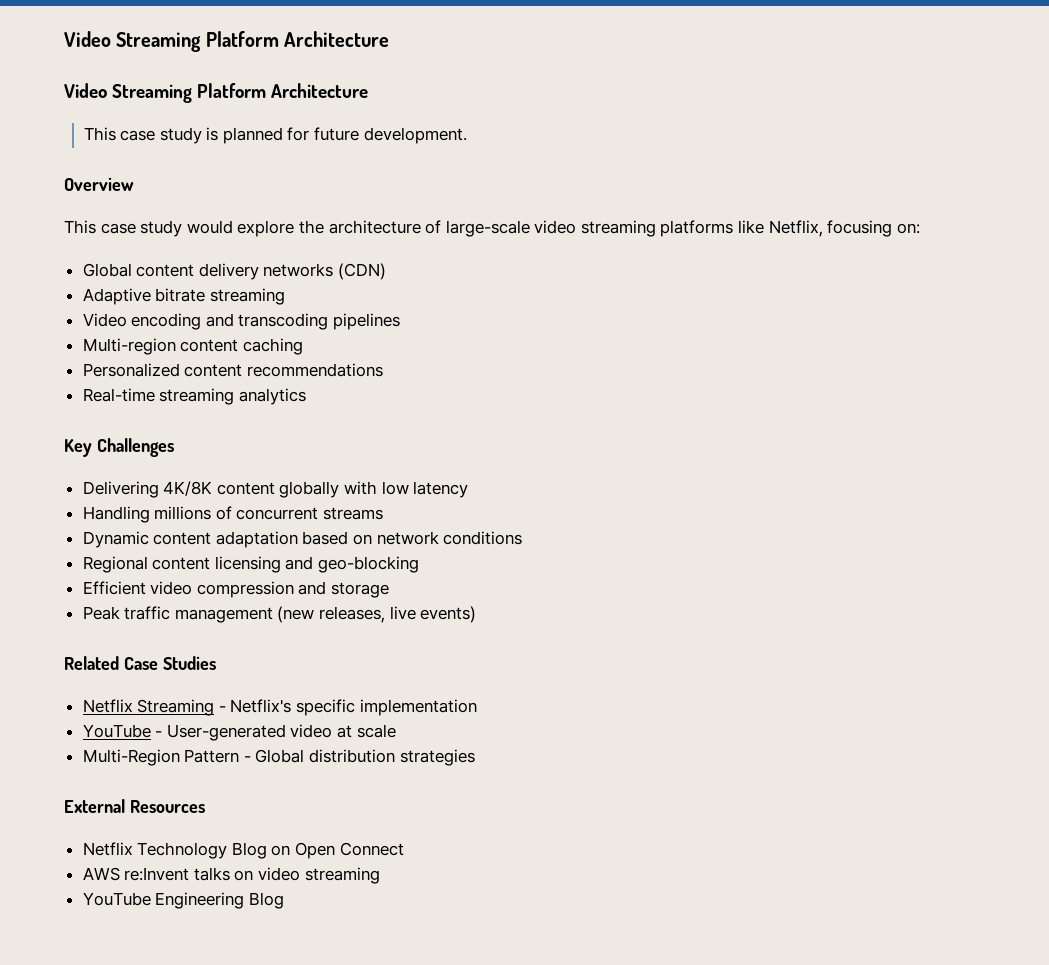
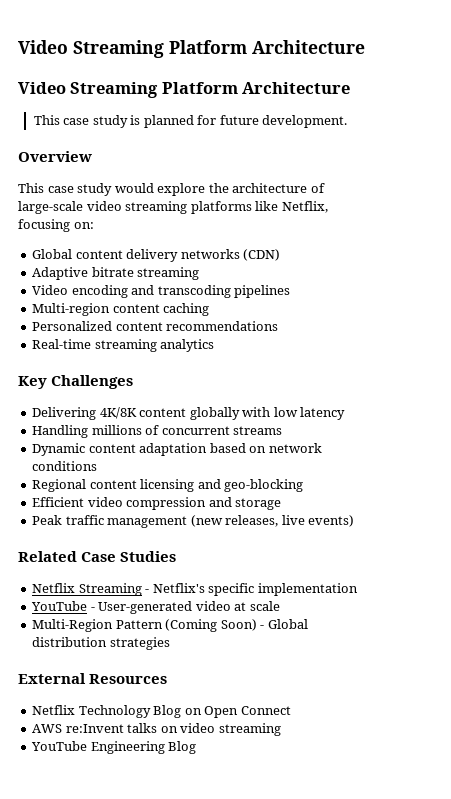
(240, 756) none -> [165,619,257,632] (Coming Soon)

